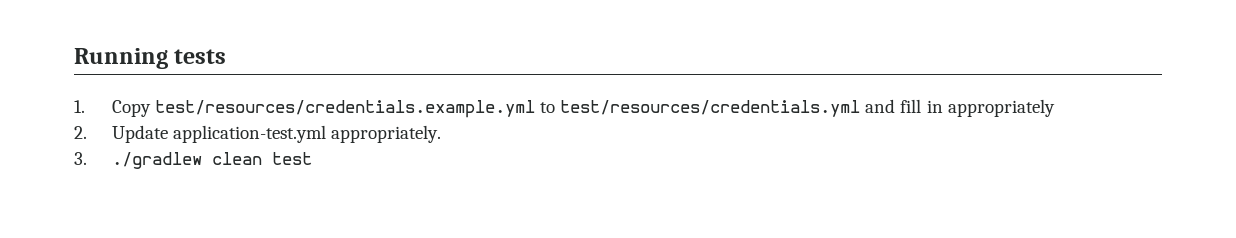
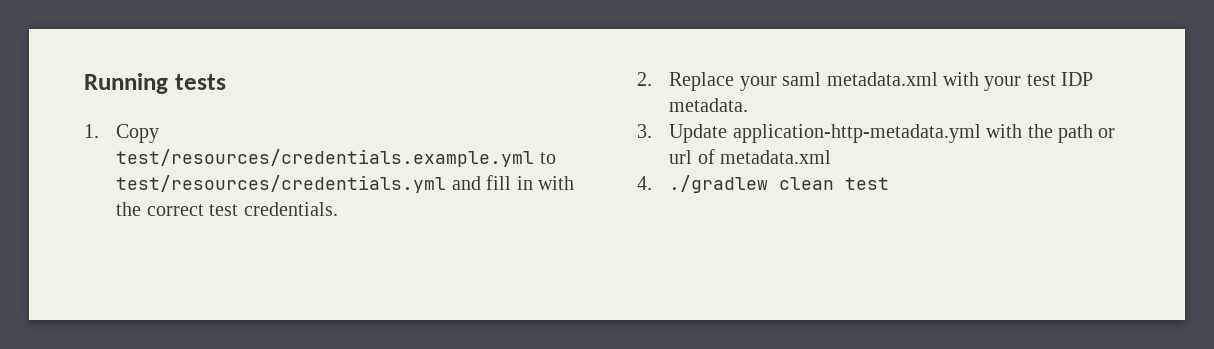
[947,99,1055,117] [74,125,442,143] [74,152,87,165] appropriately // 2. Update application-test.yml appropriately. // 3. -> [538,176,575,190] [116,202,338,216] [637,72,1094,91] [669,98,749,112] [637,124,1116,143] [669,149,832,164] [637,176,652,190] with the correct test credentials. // 2. Replace your saml metadata.xml with your test IDP metadata. // 3. Update application-http-metadata.yml with the path or url of metadata.xml // 4.

